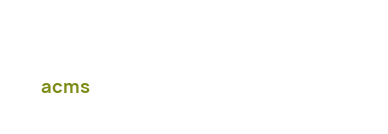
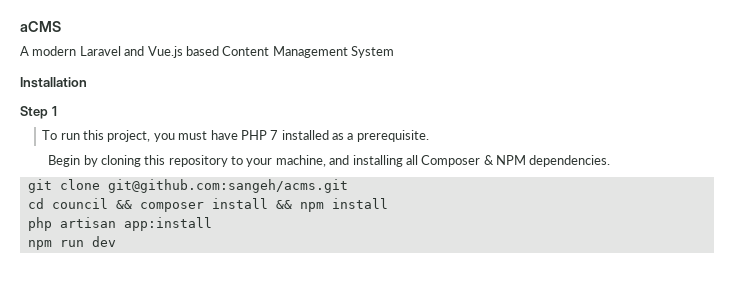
[41,83,90,93] acms -> [20,21,61,32] [20,46,394,58] [20,77,87,88] [20,106,57,119] [42,130,429,142] [48,155,611,167] [27,179,348,193] [27,198,388,212] [27,217,212,231] [27,236,116,250] aCMS // A modern Laravel and Vue.js based Content Management System // Installation // Step 1 // To run this project, you must have PHP 7 installed as a prerequisite. // Begin by cloning this repository to your machine, and installing all Composer & NPM dependencies. // git clone git@github.com:sangeh/acms.git // cd council && composer install && npm install // php artisan app:install // npm run dev

